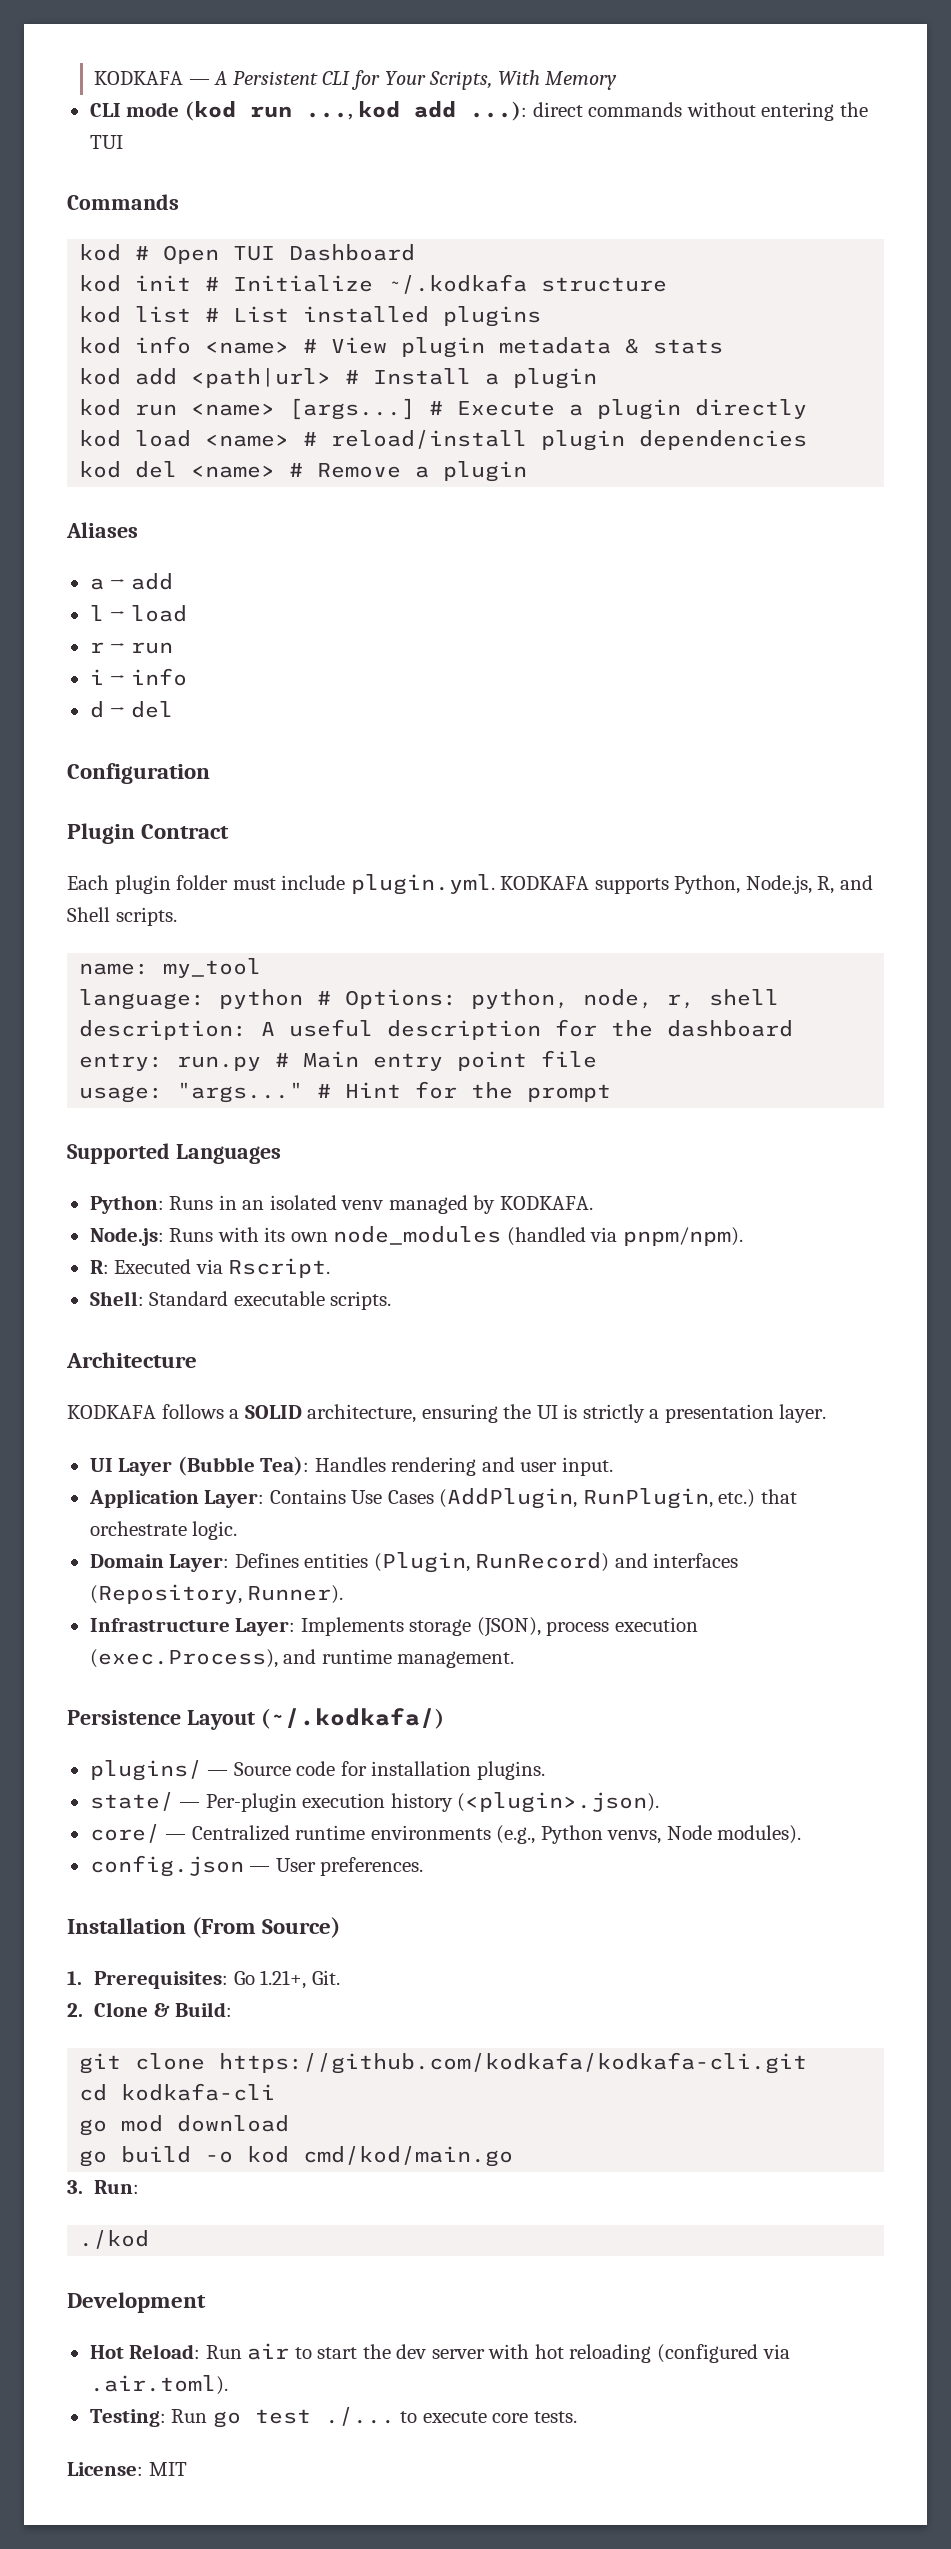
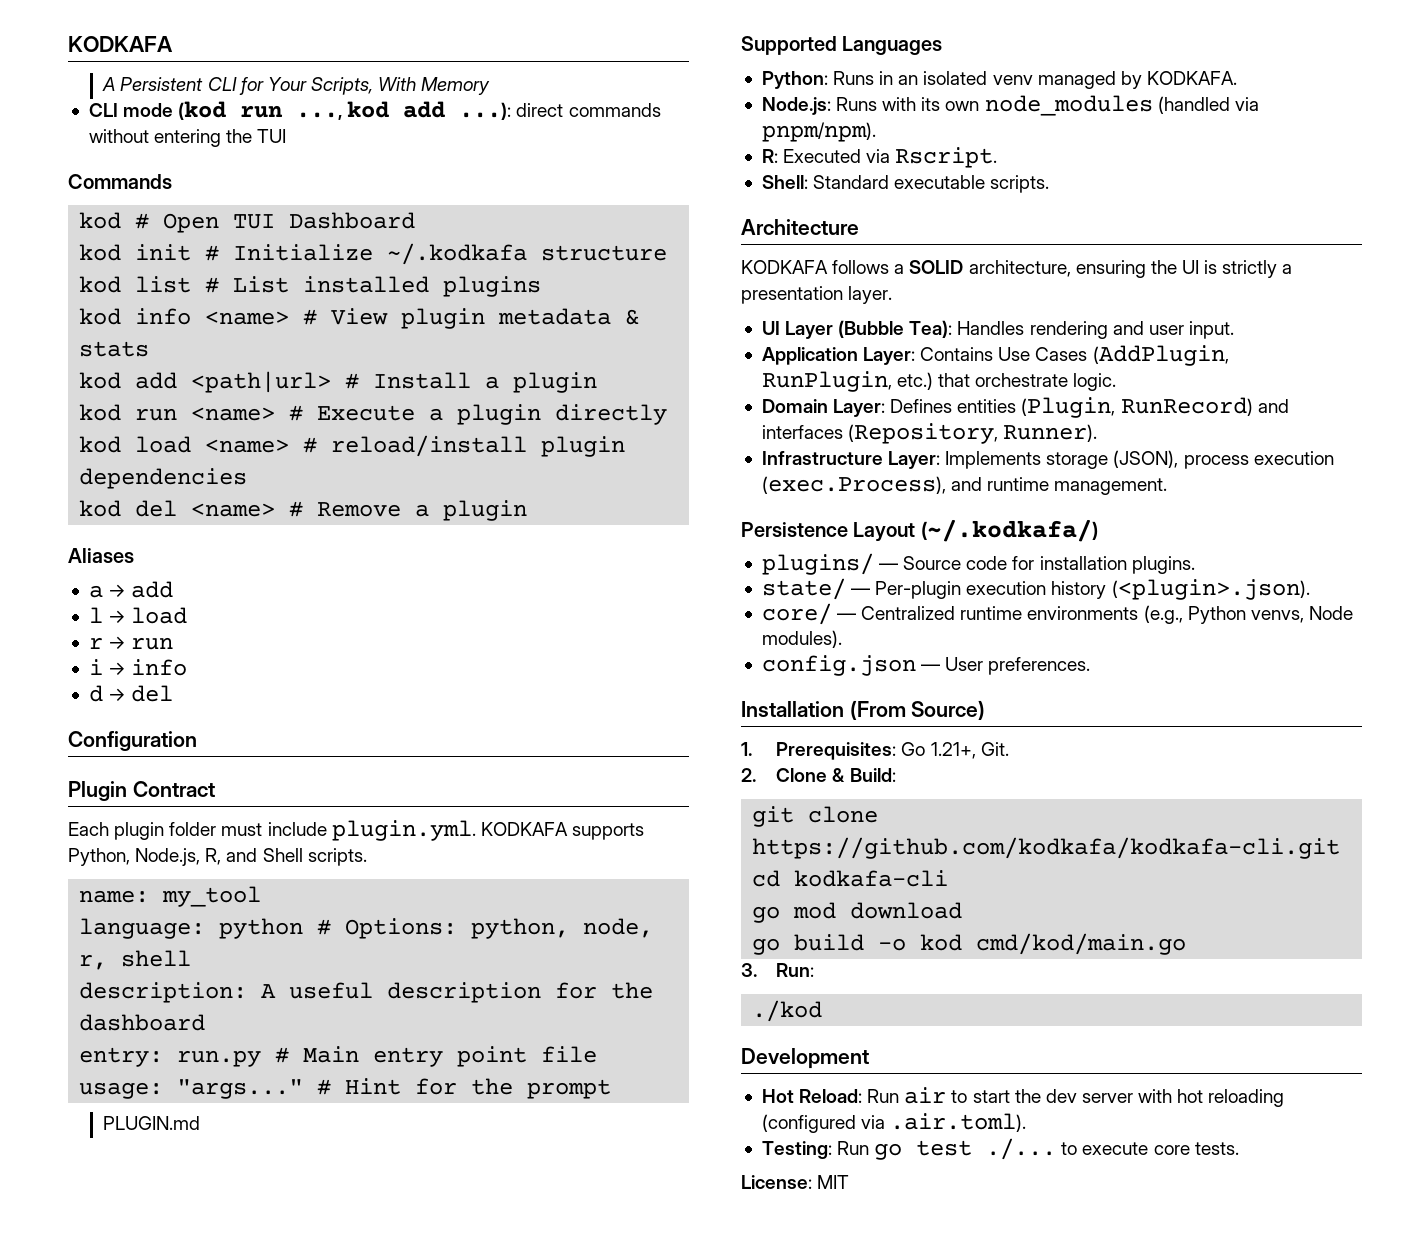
[94,71,210,85] KODKAFA — -> [68,36,173,52] KODKAFA //
[289,398,416,420] [args...] -> (276, 414) none
(612, 1093) none -> [103,1116,201,1130] // PLUGIN.md

